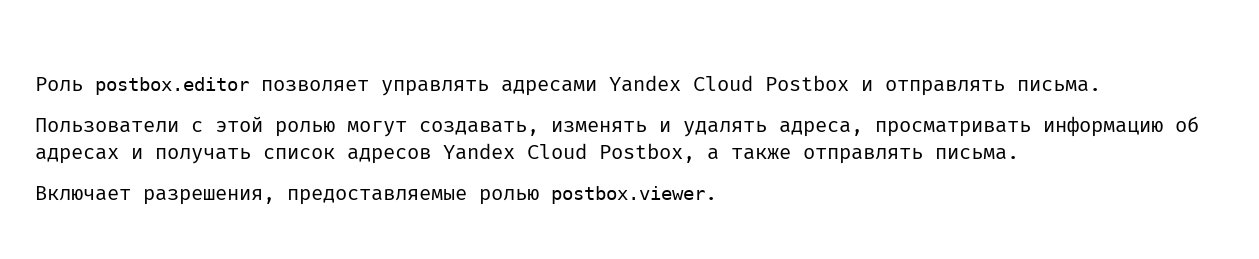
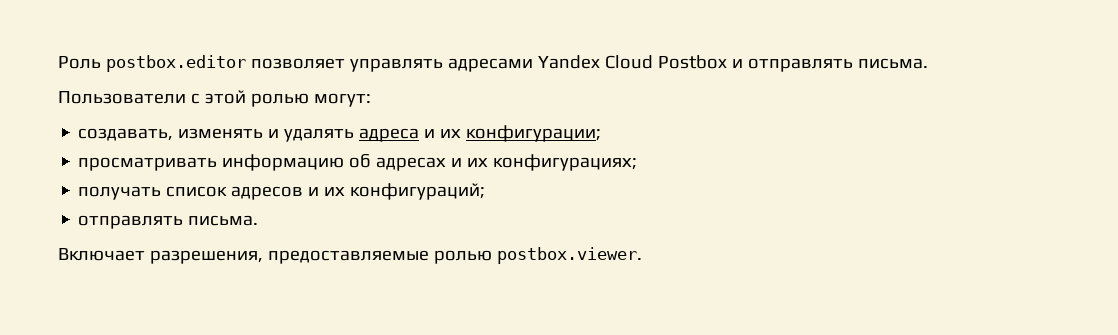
[347,121,407,137] могут -> [313,93,371,107] могут: //
[779,121,863,137] адреса, -> [359,125,602,142] адреса и их конфигурации; //
(143, 153) none -> [467,154,638,171] их конфигурациях; //
[443,143,791,163] Yandex Cloud Postbox, а также -> [308,183,486,200] и их конфигураций; //

